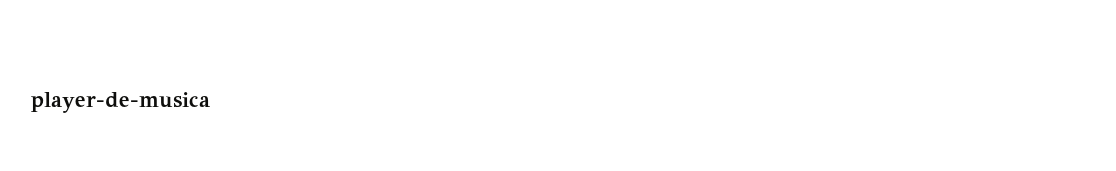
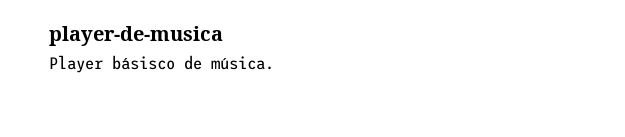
(210, 102) none -> [49,55,274,73] // Player básisco de música.

